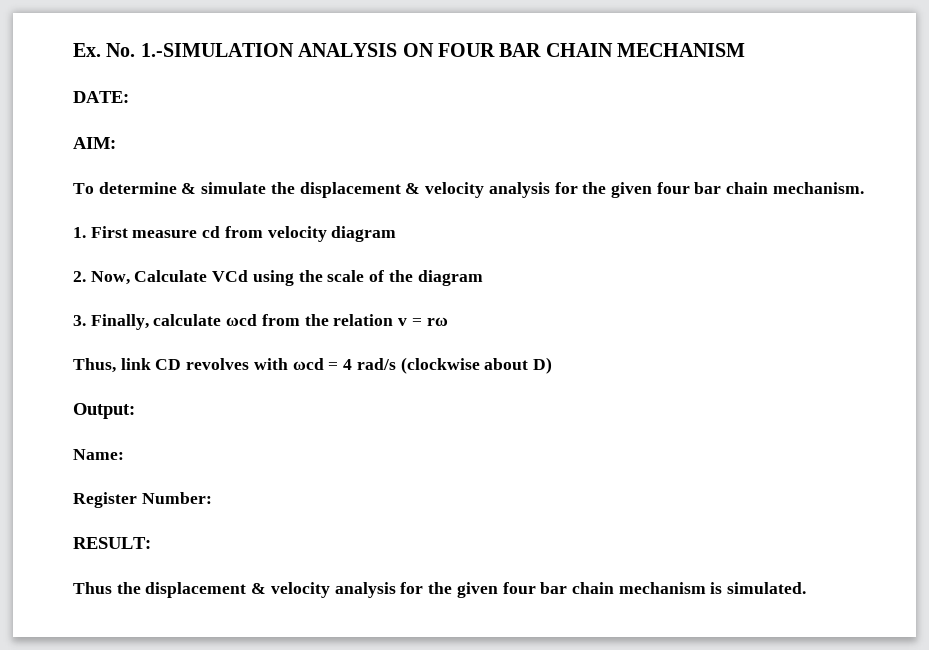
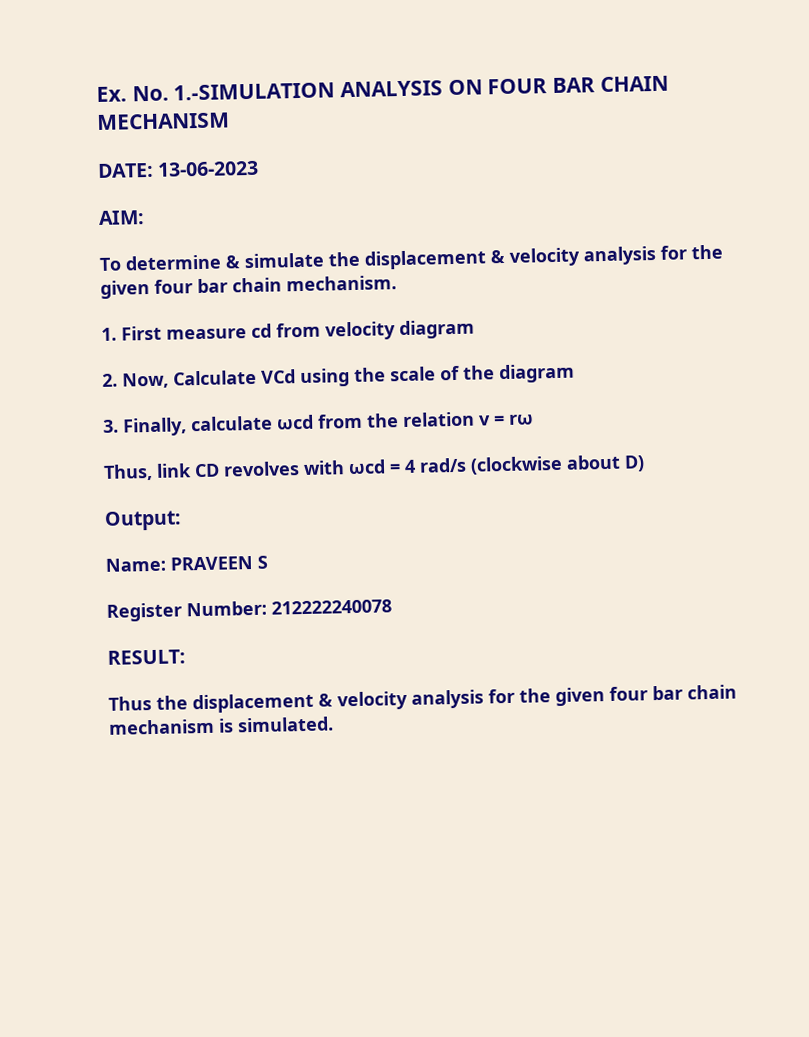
(129, 97) none -> [157,160,260,177] 13-06-2023
(124, 454) none -> [170,555,268,571] PRAVEEN S
(212, 498) none -> [271,599,392,615] 212222240078

